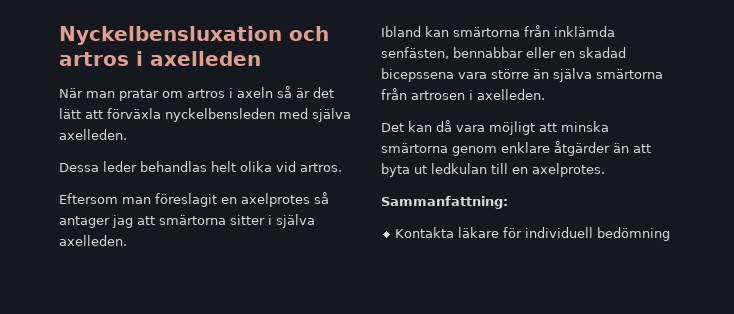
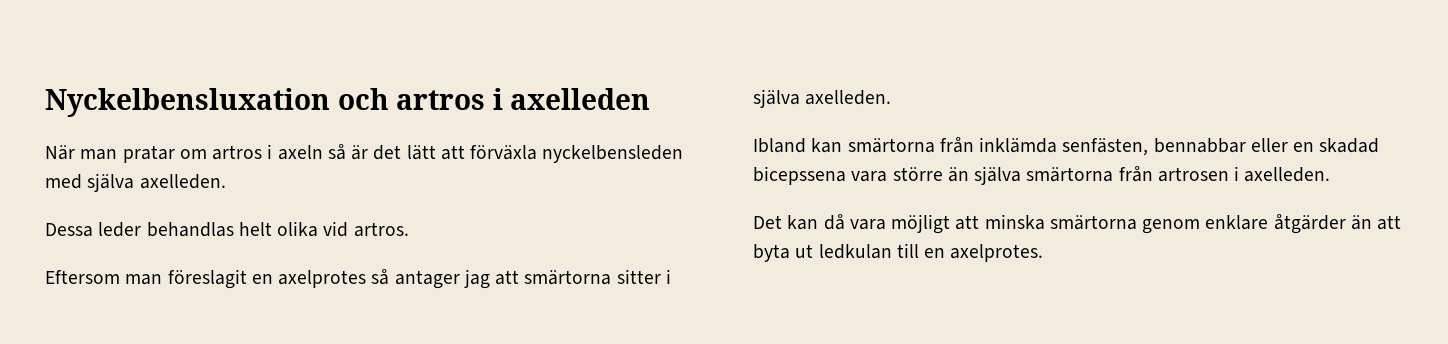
[381,196,508,209] [394,227,670,241] // Sammanfattning: // Kontakta läkare för individuell bedömning -> (1044, 253) none

